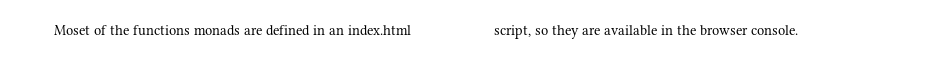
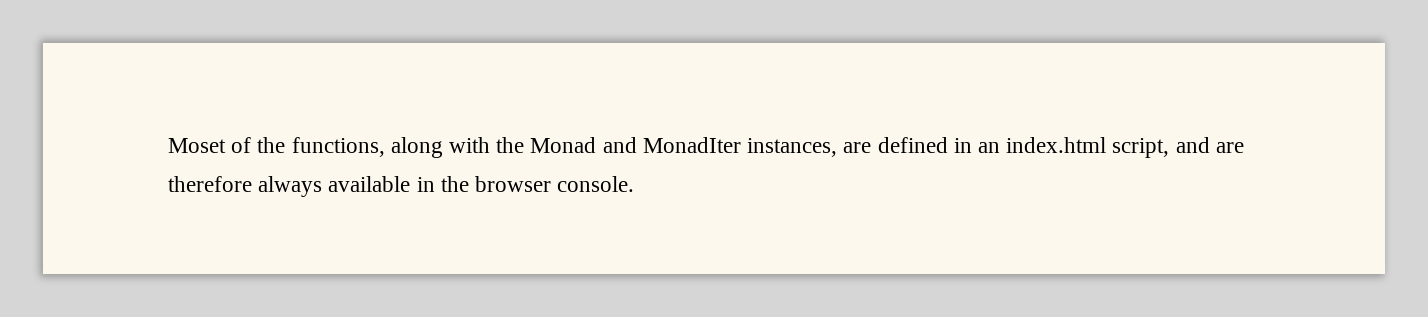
[133,25,240,36] functions monads -> [291,137,838,158] functions, along with the Monad and MonadIter instances,
[535,25,600,39] so they are -> [1175,137,1244,153] [168,176,323,197] and are therefore always

